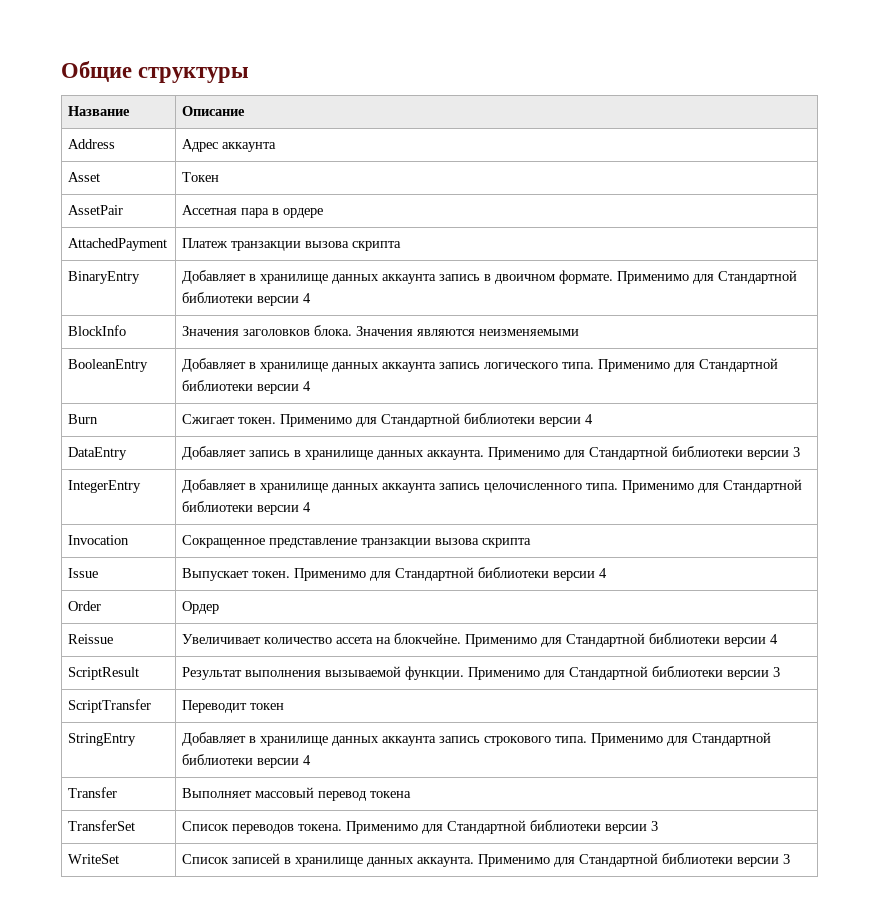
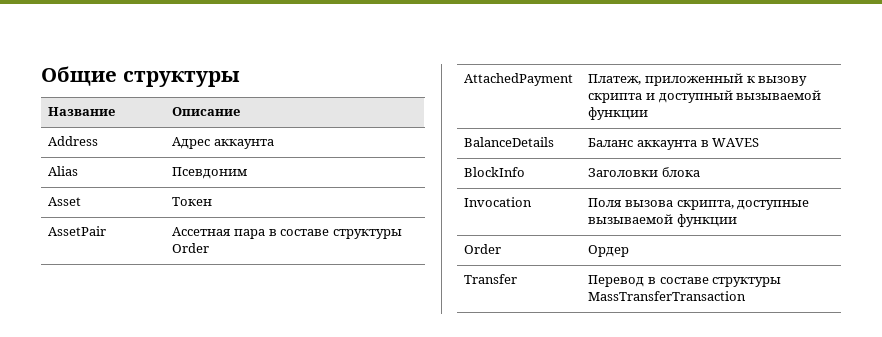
(277, 147) none -> [48,166,79,176] [172,167,248,179] // Alias | Псевдоним
[283,208,324,218] [68,238,168,251] [182,238,402,251] [68,271,141,284] [182,270,798,284] [182,292,312,306] [68,325,127,336] [182,325,580,336] [68,359,149,372] [182,358,779,372] [182,380,312,394] [68,414,99,424] [182,413,594,427] [68,447,128,460] [182,446,801,460] [68,480,142,493] [182,479,803,493] [182,501,312,515] [68,535,130,545] [182,535,532,548] [68,568,99,578] [182,567,608,581] [68,601,102,611] [182,601,220,614] [68,634,114,644] [182,633,779,647] [68,667,140,680] [182,666,781,680] [68,699,152,713] [182,700,285,713] [68,733,137,746] [182,732,772,746] [182,754,312,768] [68,787,118,798] [182,787,412,801] [68,820,136,831] [182,820,659,834] [68,854,120,864] [182,853,791,867] ордере // AttachedPayment | Платеж транзакции вызова скрипта // BinaryEntry | Добавляет в хранилище данных аккаунта запись в двоичном формате. Применимо для Стандартной библиотеки версии 4 // BlockInfo | Значения заголовков блока. Значения являются неизменяемыми // BooleanEntry | Добавляет в хранилище данных аккаунта запись логического типа. Применимо для Стандартной библиотеки версии 4 // Burn | Сжигает токен. Применимо для Стандартной библиотеки версии 4 // DataEntry | Добавляет запись в хранилище данных аккаунта. Применимо для Стандартной библиотеки версии 3 // IntegerEntry | Добавляет в хранилище данных аккаунта запись целочисленного типа. Применимо для Стандартной библиотеки версии 4 // Invocation | Сокращенное представление транзакции вызова скрипта // Issue | Выпускает токен. Применимо для Стандартной библиотеки версии 4 // Order | Oрдер // Reissue | Увеличивает количество ассета на блокчейне. Применимо для Стандартной библиотеки версии 4 // ScriptResult | Результат выполнения вызываемой функции. Применимо для Стандартной библиотеки версии 3 // ScriptTransfer | Переводит токен // StringEntry | Добавляет в хранилище данных аккаунта запись строкового типа. Применимо для Стандартной библиотеки версии 4 // Transfer | Выполняет массовый перевод токена // TransferSet | Список переводов токена. Применимо для Стандартной библиотеки версии 3 // WriteSet | Список записей в хранилище данных аккаунта. Применимо для Стандартной библиотеки версии 3 -> [280,229,402,239] [172,243,210,253] [464,73,574,86] [588,73,808,86] [588,90,822,103] [588,107,649,120] [464,137,555,147] [588,138,760,150] [464,167,526,177] [588,167,700,177] [464,197,533,207] [588,198,810,210] [588,214,737,227] [464,244,502,254] [588,245,630,257] [464,274,518,284] [588,275,782,287] [588,291,747,301] составе структуры Order // AttachedPayment | Платеж, приложенный к вызову скрипта и доступный вызываемой функции // BalanceDetails | Баланс аккаунта в WAVES // BlockInfo | Заголовки блока // Invocation | Поля вызова скрипта, доступные вызываемой функции // Order | Oрдер // Transfer | Перевод в составе структуры MassTransferTransaction

